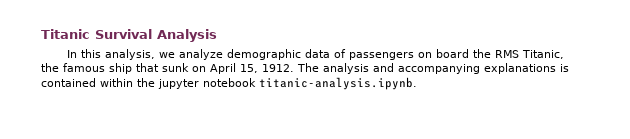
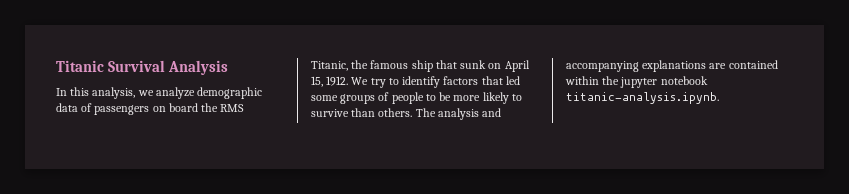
(294, 68) none -> [351,76,520,88] [311,92,522,104] [311,108,413,117] We try to identify factors that led some groups of people to be more likely to survive than others.
[560,64,569,72] is -> [709,63,727,69] are

